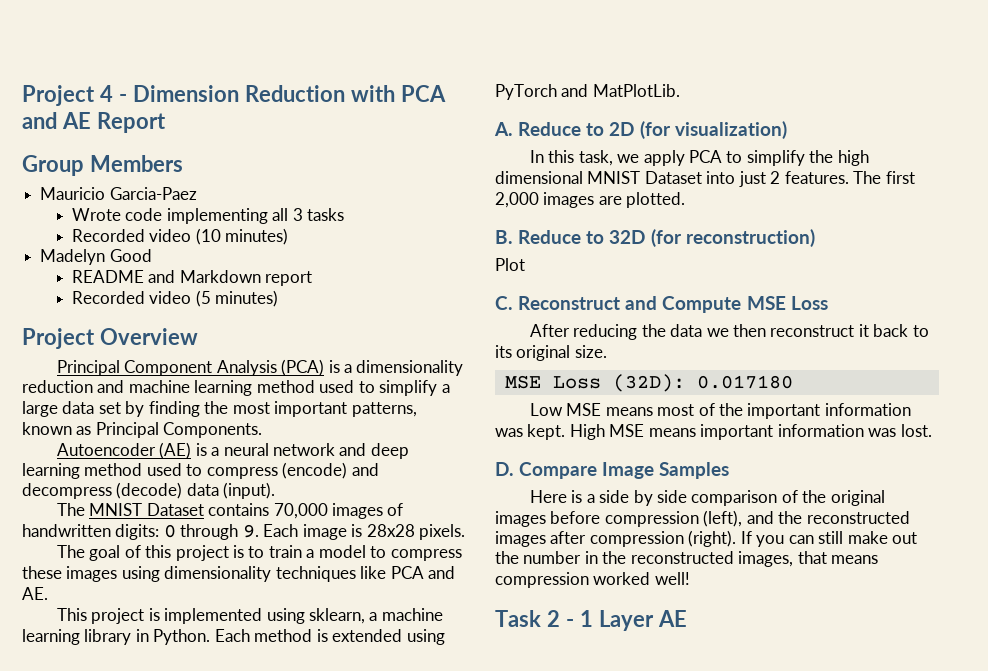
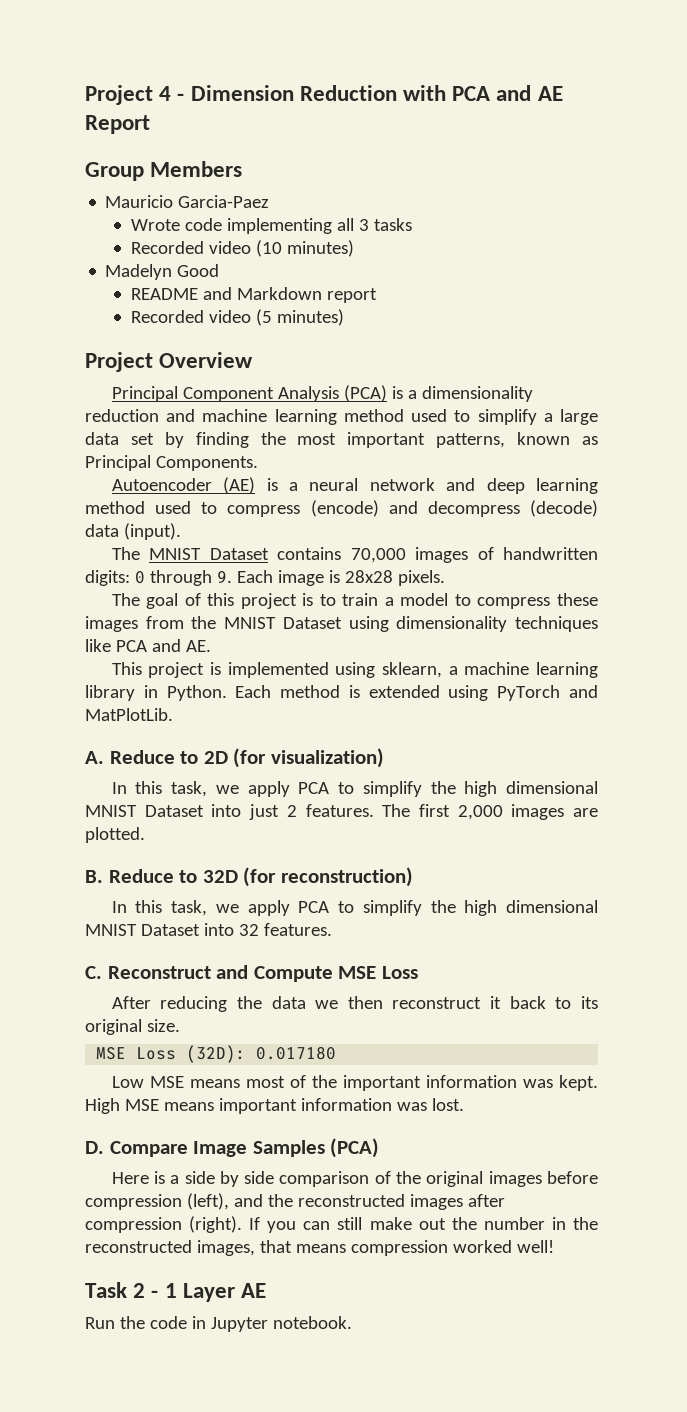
(118, 574) none -> [145,616,342,629] from the MNIST Dataset
[495,258,525,271] Plot -> [111,900,598,916] [85,923,332,936] In this task, we apply PCA to simplify the high dimensional MNIST Dataset into 32 features.
(730, 470) none -> [330,1138,380,1158] (PCA)
(687, 618) none -> [85,1316,352,1332] // Run the code in Jupyter notebook.

